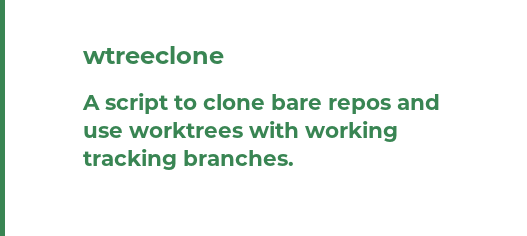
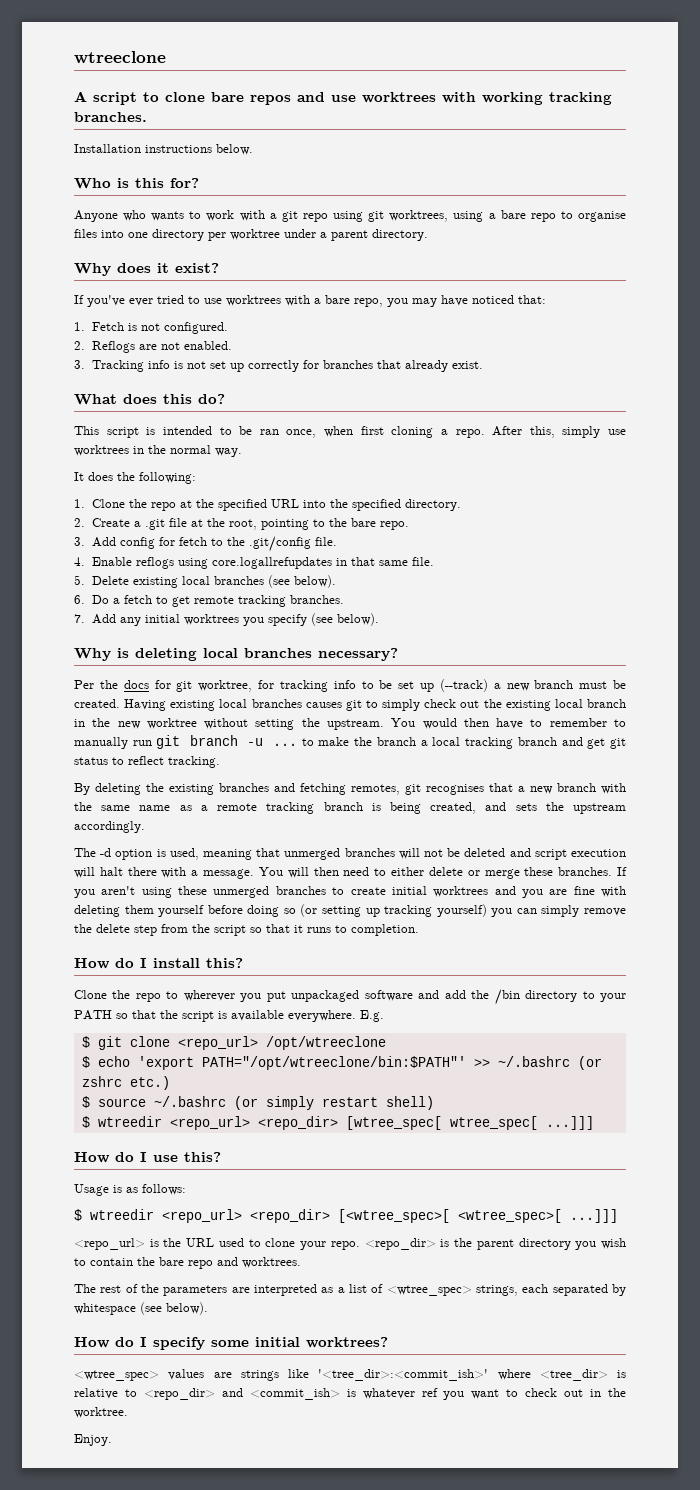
(294, 158) none -> [74,144,253,155] [74,178,199,189] [74,210,627,222] [74,229,428,241] [74,263,219,276] [74,295,546,307] [74,322,228,334] [74,341,232,353] [74,360,483,372] [74,394,225,405] [74,426,626,438] [74,445,242,457] [74,472,196,484] [74,499,461,511] [74,518,409,530] [74,536,337,552] [74,557,434,569] [74,575,336,588] [74,595,344,607] [74,613,379,626] [74,648,398,661] [74,679,626,692] [74,699,627,711] [74,718,626,730] [74,735,626,749] [74,756,220,768] [74,783,626,795] [74,802,626,814] [74,821,145,833] [74,848,626,860] [74,867,627,879] [74,886,626,898] [74,904,626,917] [74,924,419,936] [74,958,243,969] [74,989,626,1005] [74,1010,384,1022] [81,1036,386,1050] [81,1056,602,1070] [81,1076,170,1090] [81,1096,434,1110] [81,1116,594,1130] [74,1152,221,1163] [74,1184,186,1196] [74,1209,618,1223] [74,1238,626,1250] [74,1257,301,1269] [74,1284,626,1296] [74,1302,208,1315] [74,1337,388,1350] [74,1369,626,1381] [74,1388,627,1400] [74,1407,128,1418] [74,1434,112,1446] // Installation instructions below. // Who is this for? // Anyone who wants to work with a git repo using git worktrees, using a bare repo to organise files into one directory per worktree under a parent directory. // Why does it exist? // If you've ever tried to use worktrees with a bare repo, you may have noticed that: // 1. Fetch is not configured. // 2. Reflogs are not enabled. // 3. Tracking info is not set up correctly for branches that already exist. // What does this do? // This script is intended to be ran once, when first cloning a repo. After this, simply use worktrees in the normal way. // It does the following: // 1. Clone the repo at the specified URL into the specified directory. // 2. Create a .git file at the root, pointing to the bare repo. // 3. Add config for fetch to the .git/config file. // 4. Enable reflogs using core.logallrefupdates in that same file. // 5. Delete existing local branches (see below). // 6. Do a fetch to get remote tracking branches. // 7. Add any initial worktrees you specify (see below). // Why is deleting local branches necessary? // Per the docs for git worktree, for tracking info to be set up (--track) a new branch must be created. Having existing local branches causes git to simply check out the existing local branch in the new worktree without setting the upstream. You would then have to remember to manually run git branch -u ... to make the branch a local tracking branch and get git status to reflect tracking. // By deleting the existing branches and fetching remotes, git recognises that a new branch with the same name as a remote tracking branch is being created, and sets the upstream accordingly. // The -d option is used, meaning that unmerged branches will not be deleted and script execution will halt there with a message. You will then need to either delete or merge these branches. If you aren't using these unmerged branches to create initial worktrees and you are fine with deleting them yourself before doing so (or setting up tracking yourself) you can simply remove the delete step from the script so that it runs to completion. // How do I install this? // Clone the repo to wherever you put unpackaged software and add the /bin directory to your PATH so that the script is available everywhere. E.g. // $ git clone <repo_url> /opt/wtreeclone // $ echo 'export PATH="/opt/wtreeclone/bin:$PATH"' >> ~/.bashrc (or zshrc etc.) // $ source ~/.bashrc (or simply restart shell) // $ wtreedir <repo_url> <repo_dir> [wtree_spec[ wtree_spec[ ...]]] // How do I use this? // Usage is as follows: // $ wtreedir <repo_url> <repo_dir> [<wtree_spec>[ <wtree_spec>[ ...]]] // <repo_url> is the URL used to clone your repo. <repo_dir> is the parent directory you wish to contain the bare repo and worktrees. // The rest of the parameters are interpreted as a list of <wtree_spec> strings, each separated by whitespace (see below). // How do I specify some initial worktrees? // <wtree_spec> values are strings like '<tree_dir>:<commit_ish>' where <tree_dir> is relative to <repo_dir> and <commit_ish> is whatever ref you want to check out in the worktree. // Enjoy.

